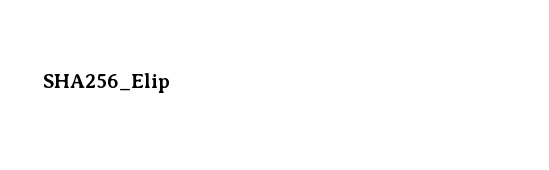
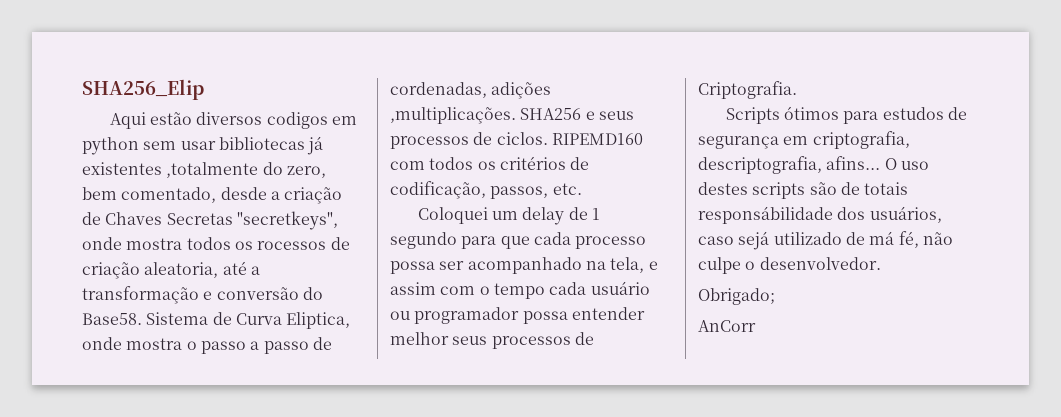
(170, 83) none -> [109,112,358,129] [82,136,324,155] [82,162,326,178] [82,187,343,204] [82,211,338,230] [82,237,350,250] [82,261,260,279] [82,286,323,304] [82,312,351,329] [82,337,332,354] [390,82,552,99] [390,107,634,124] [390,132,643,149] [390,156,590,170] [390,181,582,199] [417,207,601,225] [390,232,647,249] [390,257,658,274] [390,281,650,299] [390,307,645,324] [390,332,594,349] [698,81,797,99] [725,106,968,124] [698,131,910,149] [698,156,929,174] [698,182,909,199] [698,206,942,224] [698,231,953,250] [698,257,881,274] [698,288,775,305] [698,320,756,332] // Aqui estão diversos codigos em python sem usar bibliotecas já existentes ,totalmente do zero, bem comentado, desde a criação de Chaves Secretas "secretkeys", onde mostra todos os rocessos de criação aleatoria, até a transformação e conversão do Base58. Sistema de Curva Eliptica, onde mostra o passo a passo de cordenadas, adições ,multiplicações. SHA256 e seus processos de ciclos. RIPEMD160 com todos os critérios de codificação, passos, etc. // Coloquei um delay de 1 segundo para que cada processo possa ser acompanhado na tela, e assim com o tempo cada usuário ou programador possa entender melhor seus processos de Criptografia. // Scripts ótimos para estudos de segurança em criptografia, descriptografia, afins... O uso destes scripts são de totais responsábilidade dos usuários, caso sejá utilizado de má fé, não culpe o desenvolvedor. // Obrigado; // AnCorr

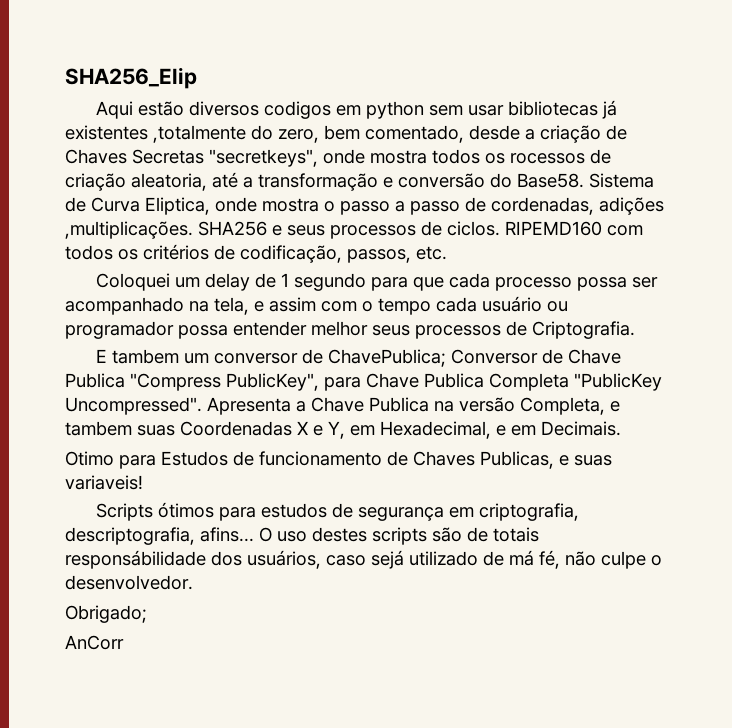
(797, 90) none -> [95,349,621,367] [65,373,662,391] [65,397,620,415] [65,421,621,439] [65,451,612,469] [65,475,143,490] // E tambem um conversor de ChavePublica; Conversor de Chave Publica "Compress PublicKey", para Chave Publica Completa "PublicKey Uncompressed". Apresenta a Chave Publica na versão Completa, e tambem suas Coordenadas X e Y, em Hexadecimal, e em Decimais. // Otimo para Estudos de funcionamento de Chaves Publicas, e suas variaveis!

